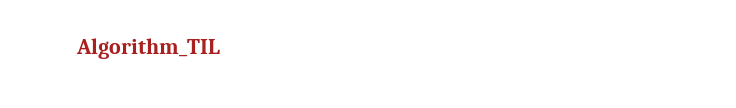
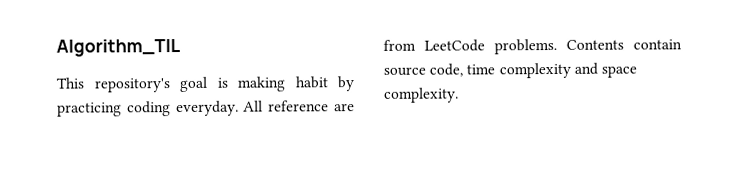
(220, 48) none -> [56,76,355,93] [57,100,356,117] [383,38,682,55] [383,62,637,79] [383,87,459,103] // This repository's goal is making habit by practicing coding everyday. All reference are from LeetCode problems. Contents contain source code, time complexity and space complexity.

